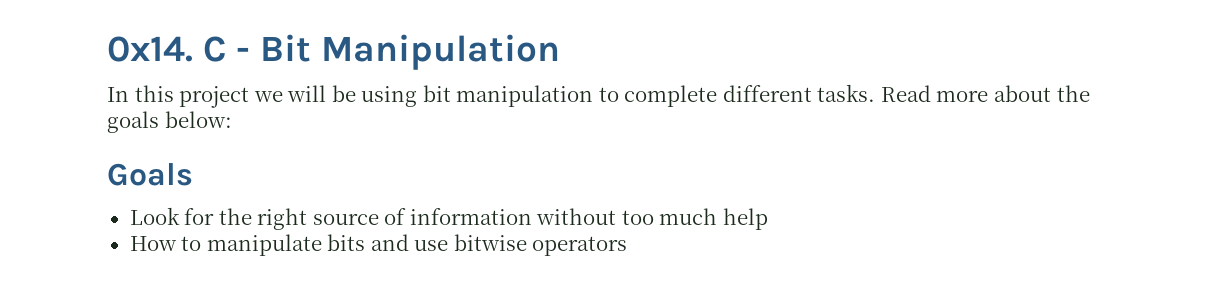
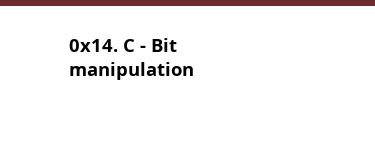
[320,34,560,70] [107,84,1090,108] [107,111,232,133] [107,163,193,186] [129,207,768,230] [129,234,628,256] Manipulation // In this project we will be using bit manipulation to complete different tasks. Read more about the goals below: // Goals // Look for the right source of information without too much help // How to manipulate bits and use bitwise operators -> [69,62,194,80] manipulation

